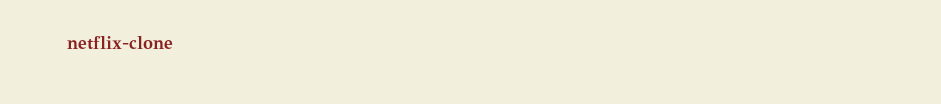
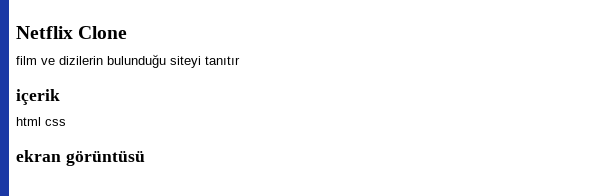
[67,36,173,50] netflix-clone -> [16,26,128,39] [16,54,240,68] [16,89,60,105] [16,117,66,126] [16,150,145,166] Netflix Clone // film ve dizilerin bulunduğu siteyi tanıtır // içerik // html css // ekran görüntüsü

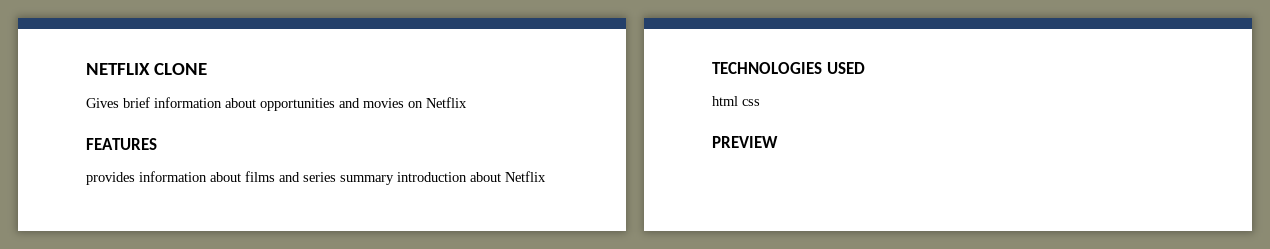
[16,26,128,39] [16,54,240,68] [16,89,60,105] Netflix Clone // film ve dizilerin bulunduğu siteyi tanıtır // içerik -> [86,63,207,75] [86,97,467,111] [86,138,157,150] [86,171,546,185] [712,62,865,74] NETFLIX CLONE // Gives brief information about opportunities and movies on Netflix // FEATURES // provides information about films and series summary introduction about Netflix // TECHNOLOGIES USED
[16,150,145,166] ekran görüntüsü -> [712,136,778,148] PREVIEW

